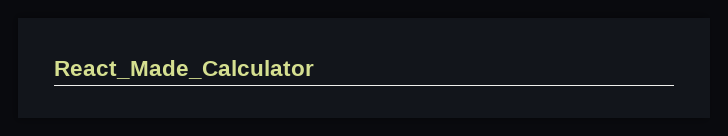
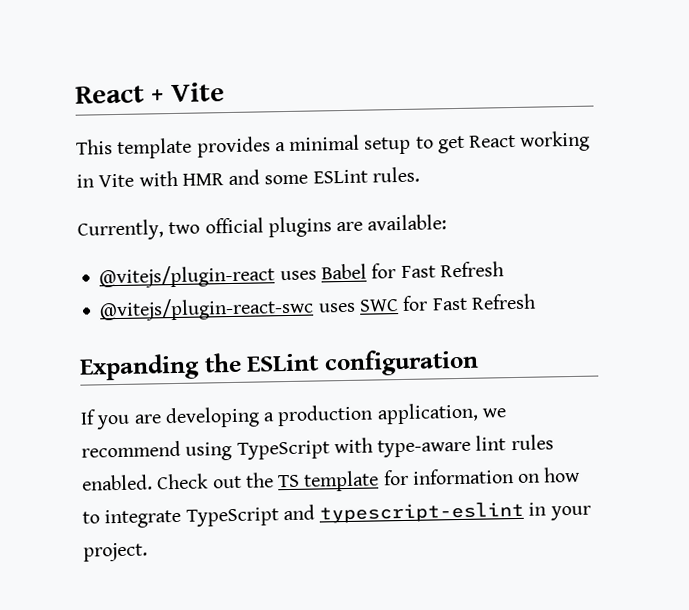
[54,60,314,79] React_Made_Calculator -> [75,82,225,104] [76,130,591,159] [76,166,420,188] [77,214,448,241] [99,261,504,289] [99,293,536,322] [79,348,479,381] [80,402,507,430] [81,434,554,461] [81,466,582,492] [82,501,591,529] [83,542,148,562] React + Vite // This template provides a minimal setup to get React working in Vite with HMR and some ESLint rules. // Currently, two official plugins are available: // @vitejs/plugin-react uses Babel for Fast Refresh // @vitejs/plugin-react-swc uses SWC for Fast Refresh // Expanding the ESLint configuration // If you are developing a production application, we recommend using TypeScript with type-aware lint rules enabled. Check out the TS template for information on how to integrate TypeScript and typescript-eslint in your project.

